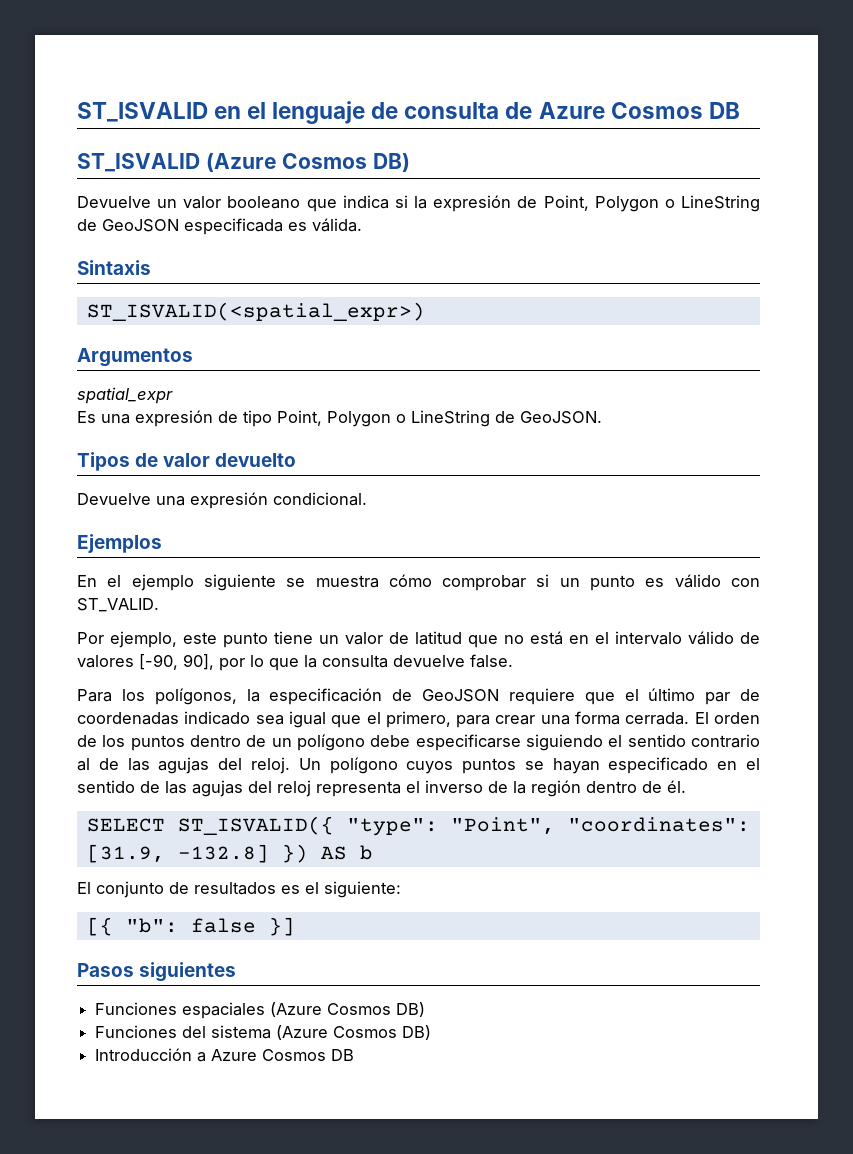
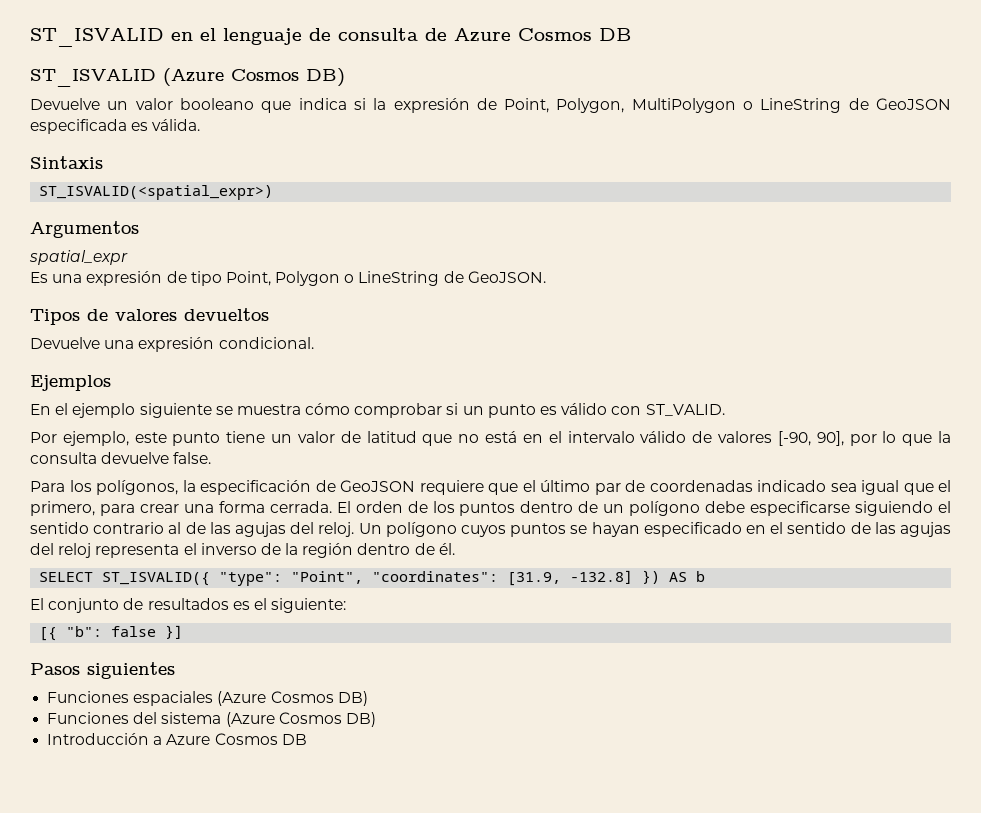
[594,196,659,212] Polygon -> [556,98,736,113] Polygon, MultiPolygon
[163,453,297,467] valor devuelto -> [115,308,269,321] valores devueltos

